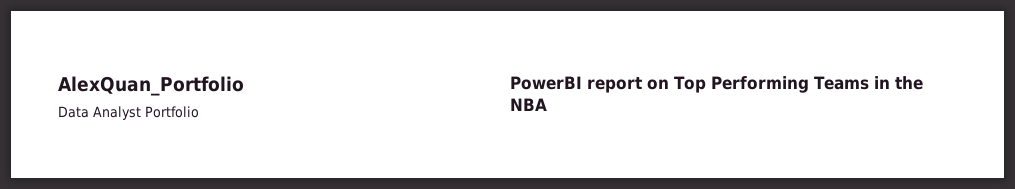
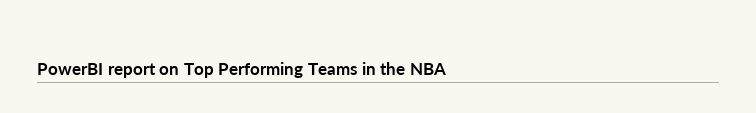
[58,76,244,96] [58,106,199,120] AlexQuan_Portfolio // Data Analyst Portfolio // -> (37, 69) none

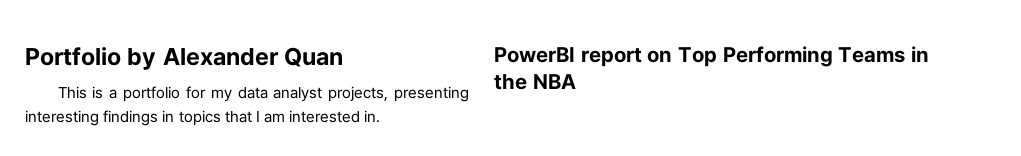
(37, 69) none -> [25,47,344,70] [57,86,469,102] [25,110,381,126] Portfolio by Alexander Quan // This is a portfolio for my data analyst projects, presenting interesting findings in topics that I am interested in. //

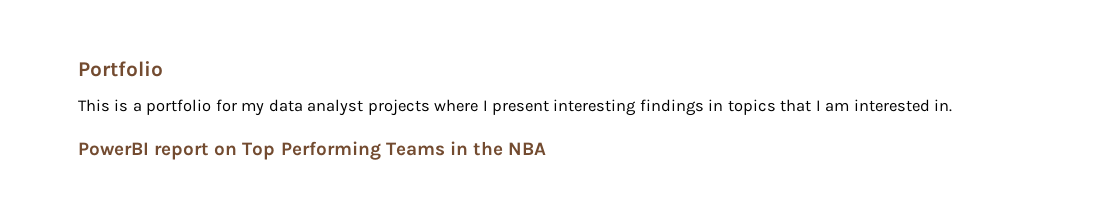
[127,47,344,70] by Alexander Quan -> (163, 69) none
[328,86,469,102] projects, presenting -> [367,99,550,116] projects where I present

